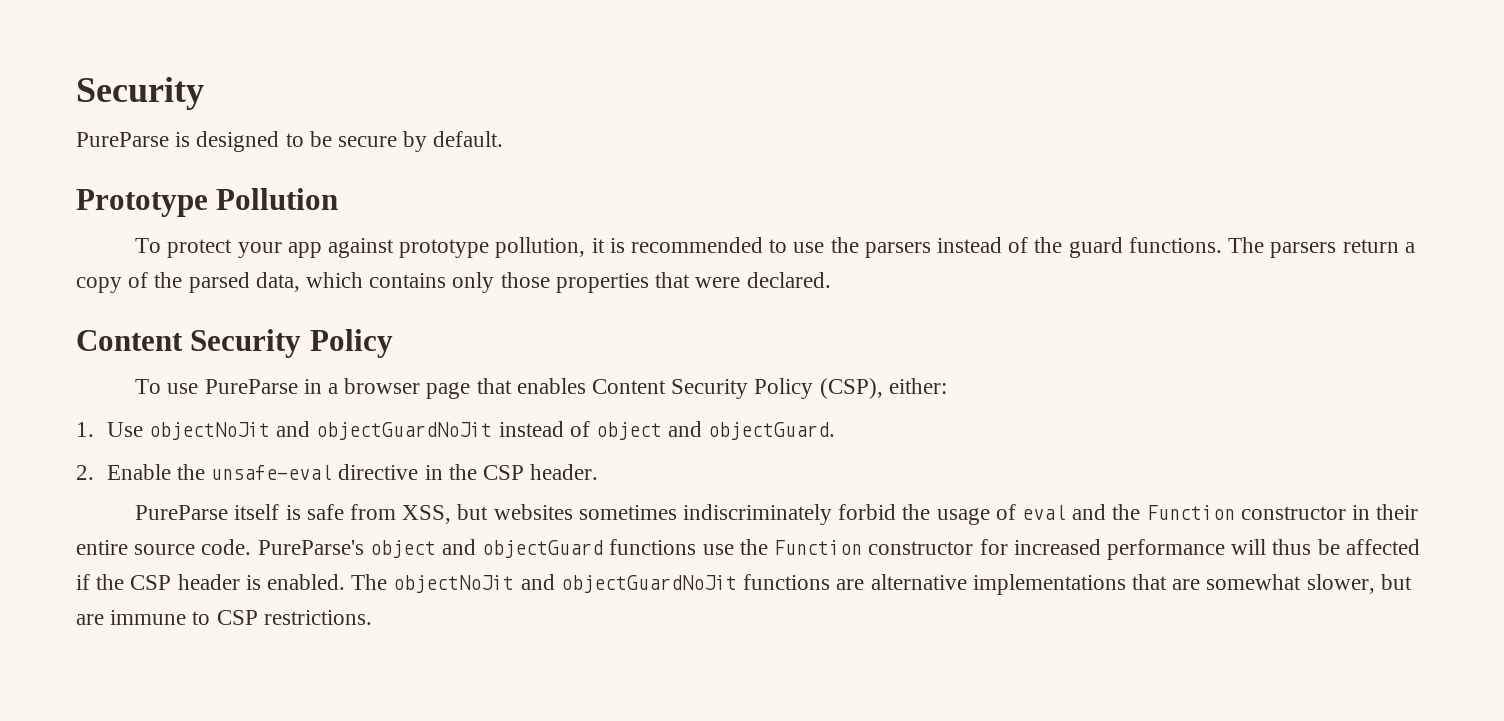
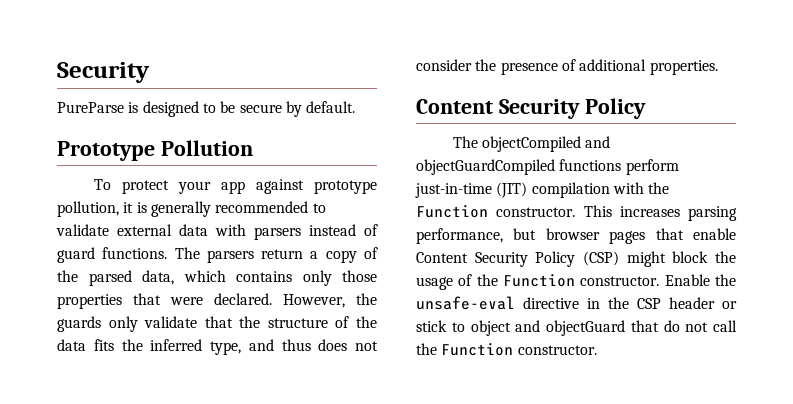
(625, 245) none -> [150,201,211,217] generally
[793,237,859,253] use the -> [56,224,246,236] validate external data with
[1034,237,1063,253] the -> (378, 230) none
[76,329,393,358] [135,378,947,399] [76,421,836,440] [76,465,94,480] // Content Security Policy // To use PureParse in a browser page that enables Content Security Policy (CSP), either: // 1. Use objectNoJit and objectGuardNoJit instead of object and objectGuard. // 2. -> [283,293,377,308] [57,316,377,332] [57,339,378,355] [416,59,718,75] [416,98,646,119] [452,136,611,152] [416,159,679,175] [415,182,670,198] [416,205,737,221] [416,228,736,244] [416,251,736,267] [416,274,660,290] However, the guards only validate that the structure of the data fits the inferred type, and thus does not consider the presence of additional properties. // Content Security Policy // The objectCompiled and objectGuardCompiled functions perform just-in-time (JIT) compilation with the Function constructor. This increases parsing performance, but browser pages that enable Content Security Policy (CSP) might block the usage of the Function constructor.
[530,464,599,480] [135,504,1419,525] [76,539,1420,560] [76,574,1412,595] [76,610,372,625] header. // PureParse itself is safe from XSS, but websites sometimes indiscriminately forbid the usage of eval and the Function constructor in their entire source code. PureParse's object and objectGuard functions use the Function constructor for increased performance will thus be affected if the CSP header is enabled. The objectNoJit and objectGuardNoJit functions are alternative implementations that are somewhat slower, but are immune to CSP restrictions. -> [669,297,737,309] [416,320,737,336] [416,343,597,356] header or stick to object and objectGuard that do not call the Function constructor.

